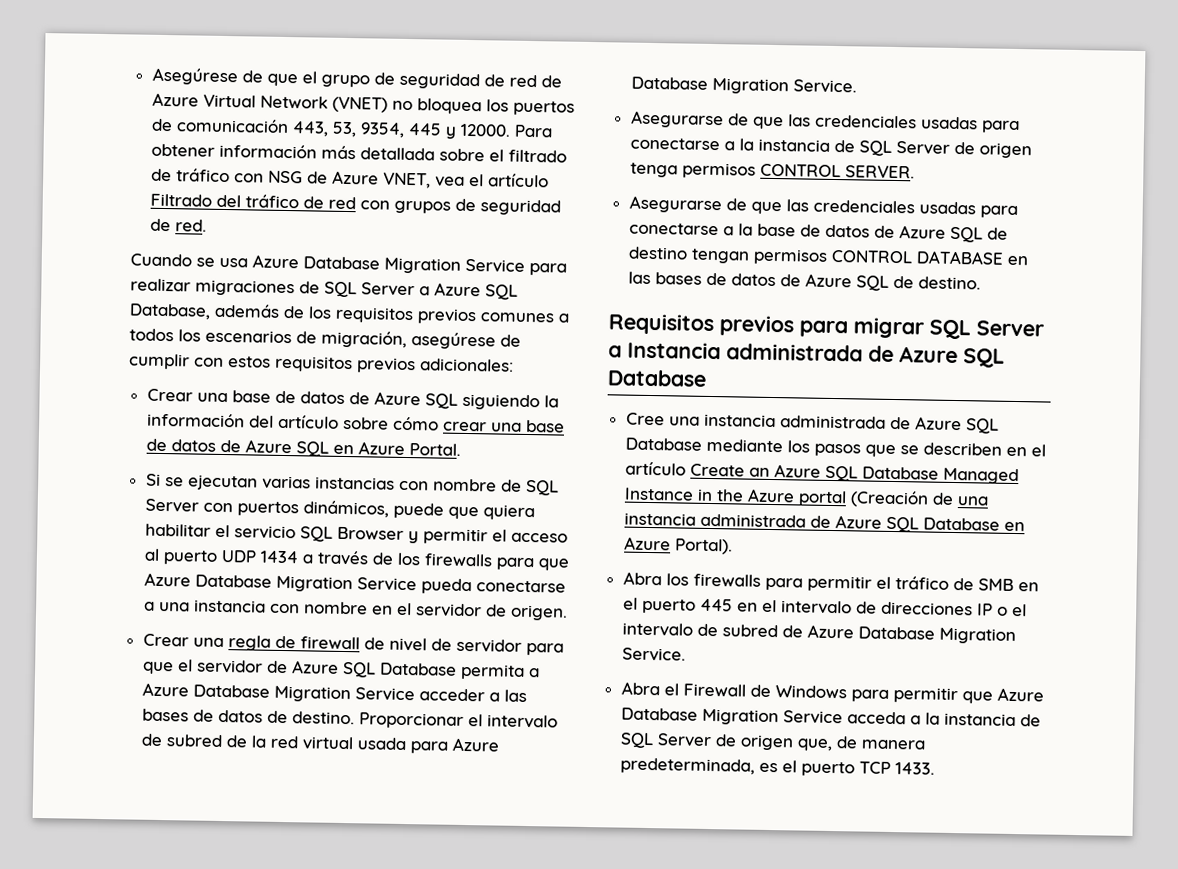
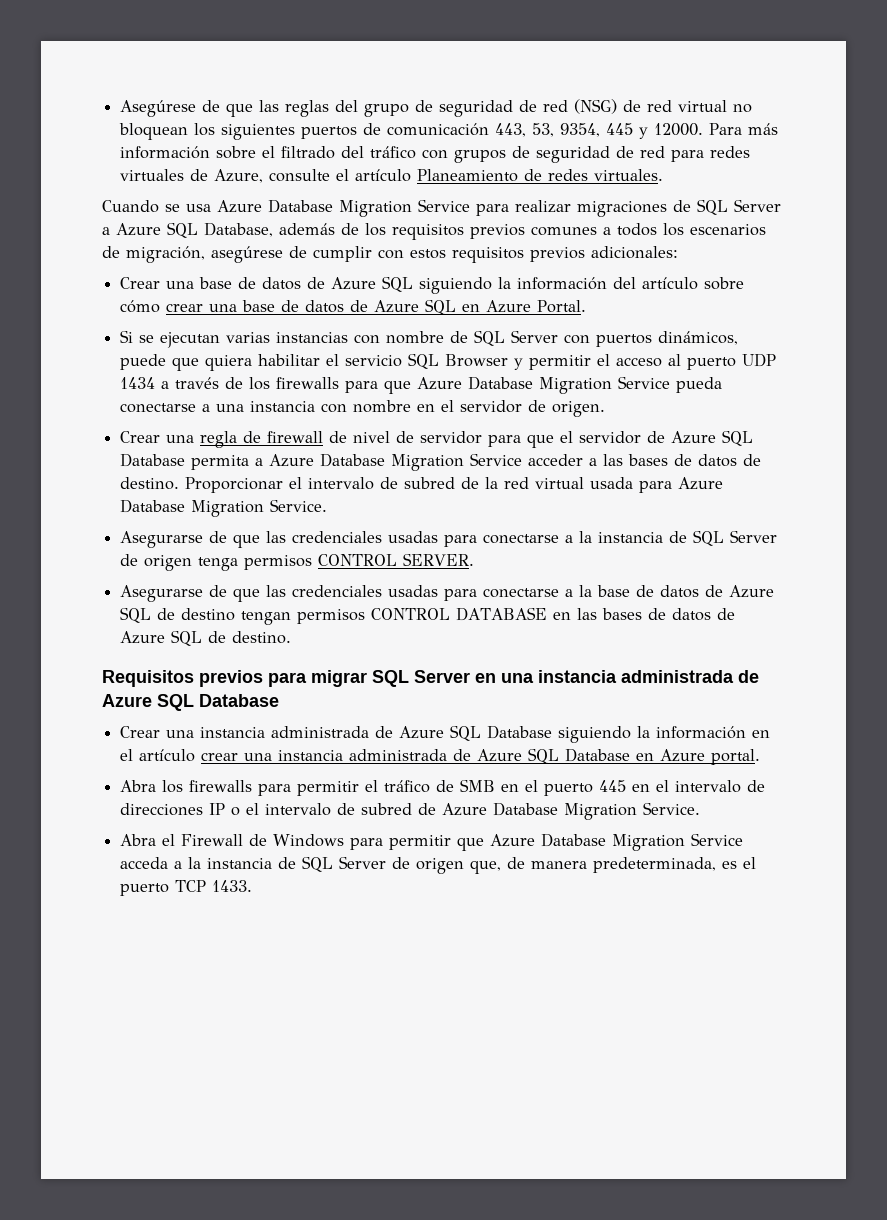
[301,71,317,84] el -> [259,100,359,117] las reglas del
[540,75,562,88] [151,92,509,115] de Azure Virtual Network (VNET) no bloquea los -> [574,99,753,114] [119,123,296,140] (NSG) de red virtual no bloquean los siguientes
[150,143,567,163] [150,168,549,189] [149,193,356,210] obtener información más detallada sobre el filtrado de tráfico con NSG de Azure VNET, vea el artículo Filtrado del tráfico de red -> [748,123,779,135] [120,146,417,159] más información sobre el filtrado del tráfico
[174,219,207,232] red. -> [640,146,751,162] [120,169,664,183] red para redes virtuales de Azure, consulte el artículo Planeamiento de redes virtuales.
[608,341,1005,368] [607,369,707,387] [625,412,999,434] [624,437,1046,458] [624,461,1019,485] [623,487,954,508] a Instancia administrada de Azure SQL Database // Cree una instancia administrada de Azure SQL Database mediante los pasos que se describen en el artículo Create an Azure SQL Database Managed Instance in the Azure portal (Creación de -> [475,670,759,683] [102,694,279,711] [120,725,771,743] [120,749,239,762] en una instancia administrada de Azure SQL Database // Crear una instancia administrada de Azure SQL Database siguiendo la información en el artículo crear
[674,538,733,555] Portal). -> [711,749,761,765] portal.

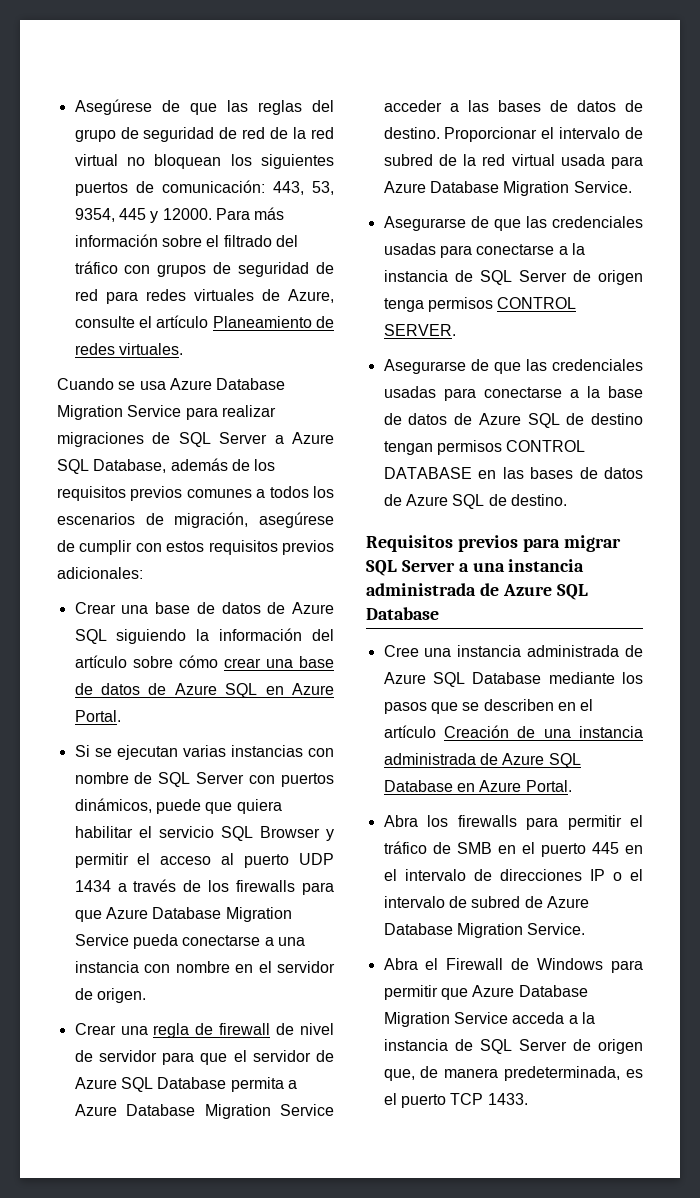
[574,99,642,114] (NSG) de -> [270,127,307,139] de la
[387,123,490,136] comunicación -> [161,180,265,193] comunicación:
[475,673,496,683] en -> [458,563,469,572] a
[120,725,747,743] Crear una instancia administrada de Azure SQL Database siguiendo la información -> [383,645,643,657] [383,672,643,687] [383,699,554,714] Cree una instancia administrada de Azure SQL Database mediante los pasos que se describen
[201,752,239,761] crear -> [443,725,536,738] Creación de
[711,749,761,765] portal. -> [525,780,572,792] Portal.

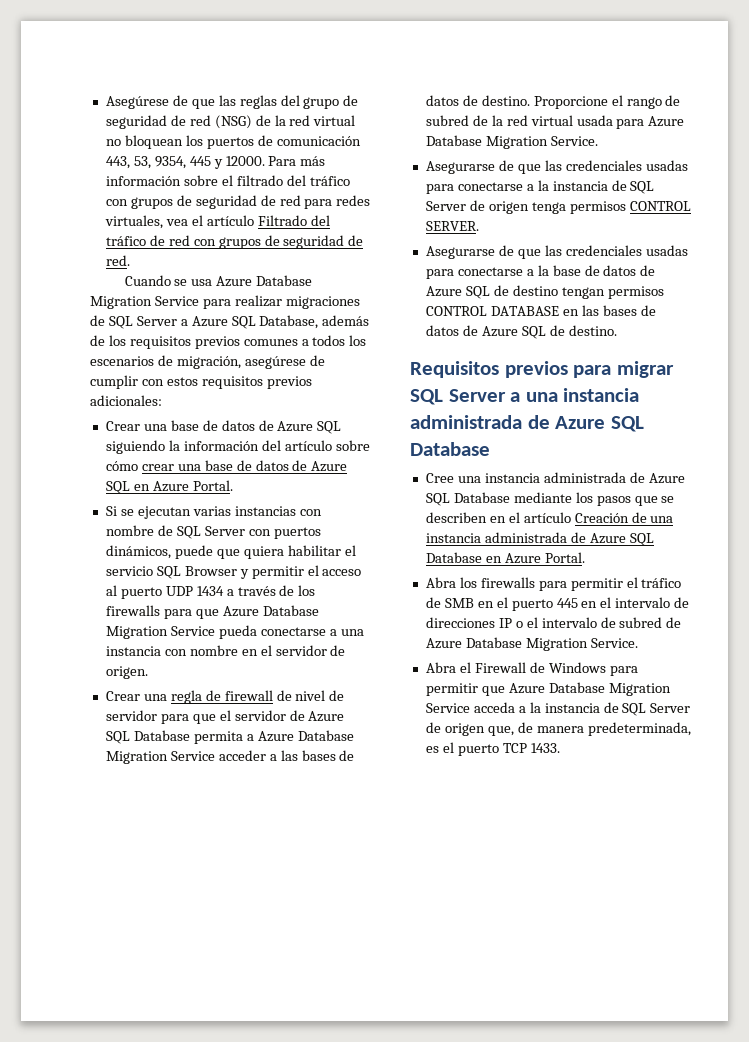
(266, 133) none -> [214,115,252,129] (NSG)
[261,154,334,169] siguientes -> (203, 140) none
[161,180,265,193] comunicación: -> [276,136,361,146] comunicación
[193,289,334,303] [74,315,334,328] [74,343,183,355] virtuales de Azure, consulte el artículo Planeamiento de redes virtuales. -> [104,215,330,229] [105,235,364,249] [105,255,130,266] virtuales, vea el artículo Filtrado del tráfico de red con grupos de seguridad de red.
[444,127,621,142] Proporcionar el intervalo -> [533,95,662,109] Proporcione el rango

